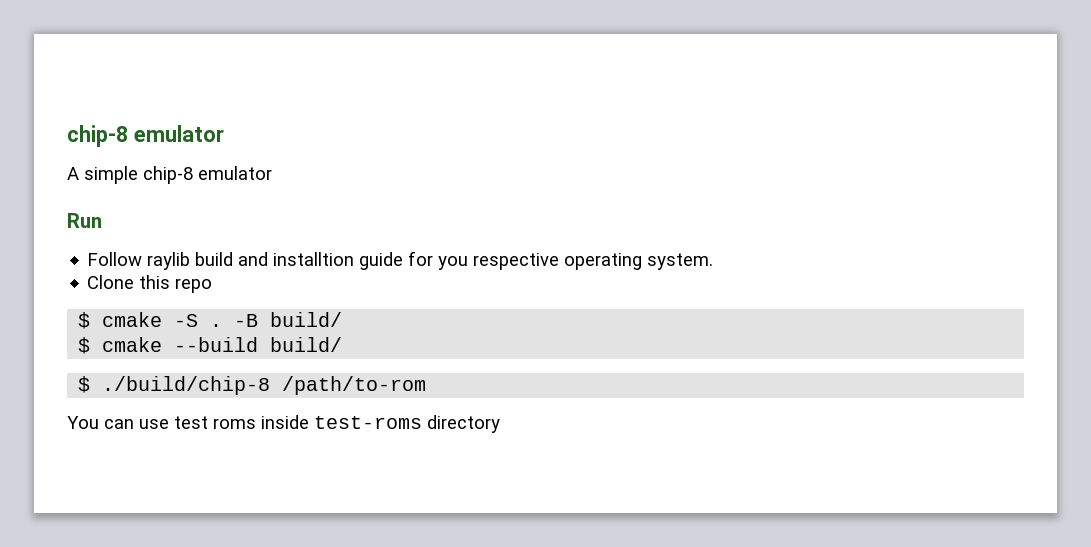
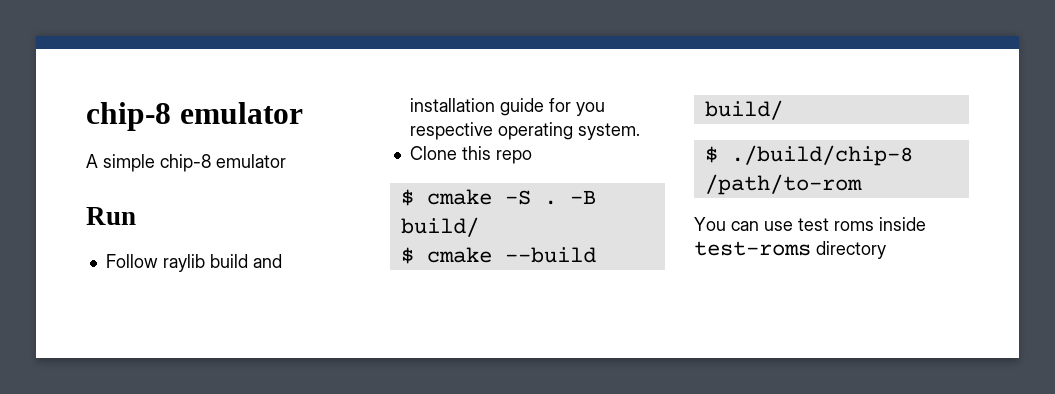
[273,252,355,266] installtion -> [409,98,495,112] installation

